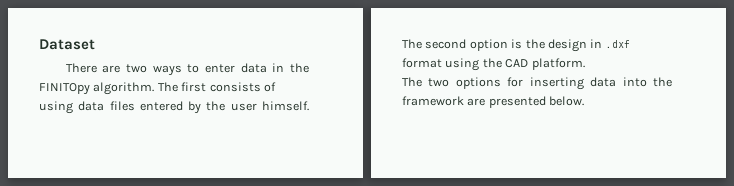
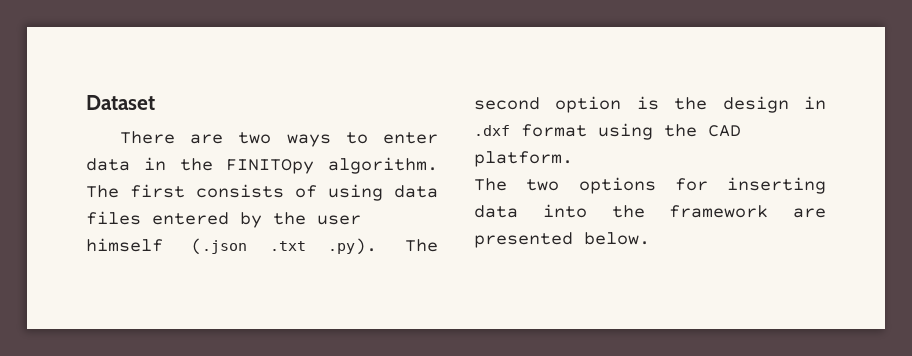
[262,101,309,111] himself. -> [86,238,378,255] himself (.json .txt .py).

